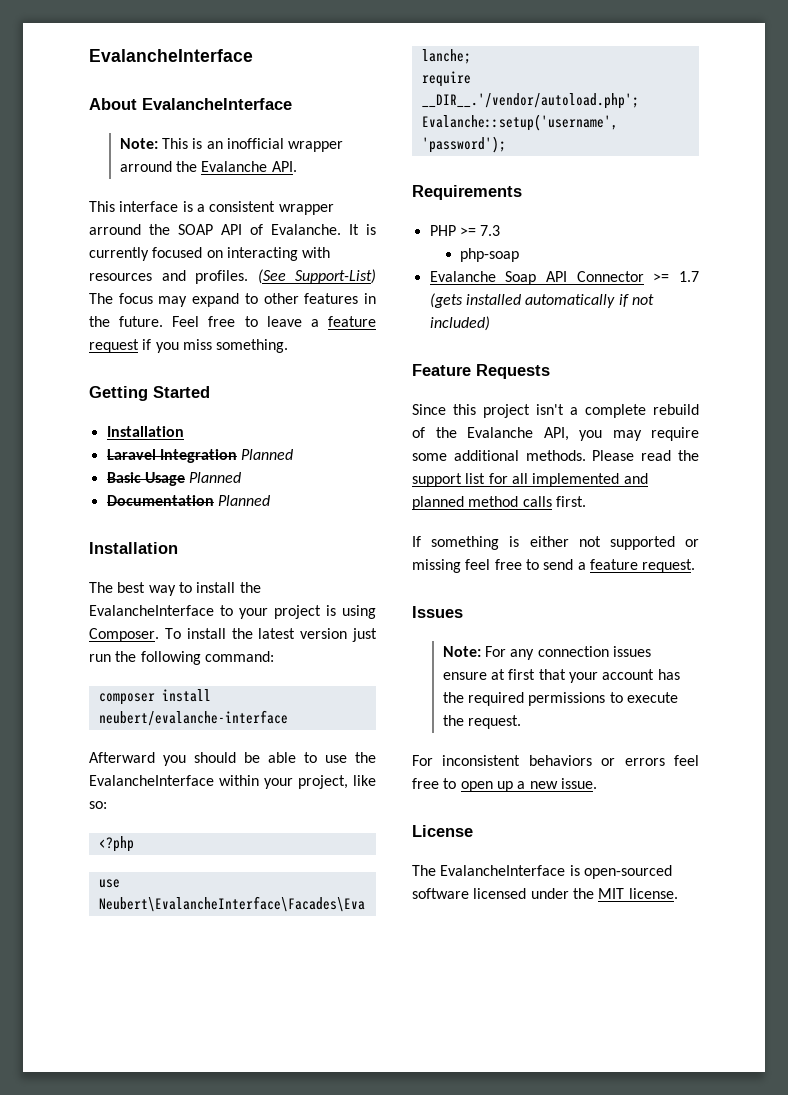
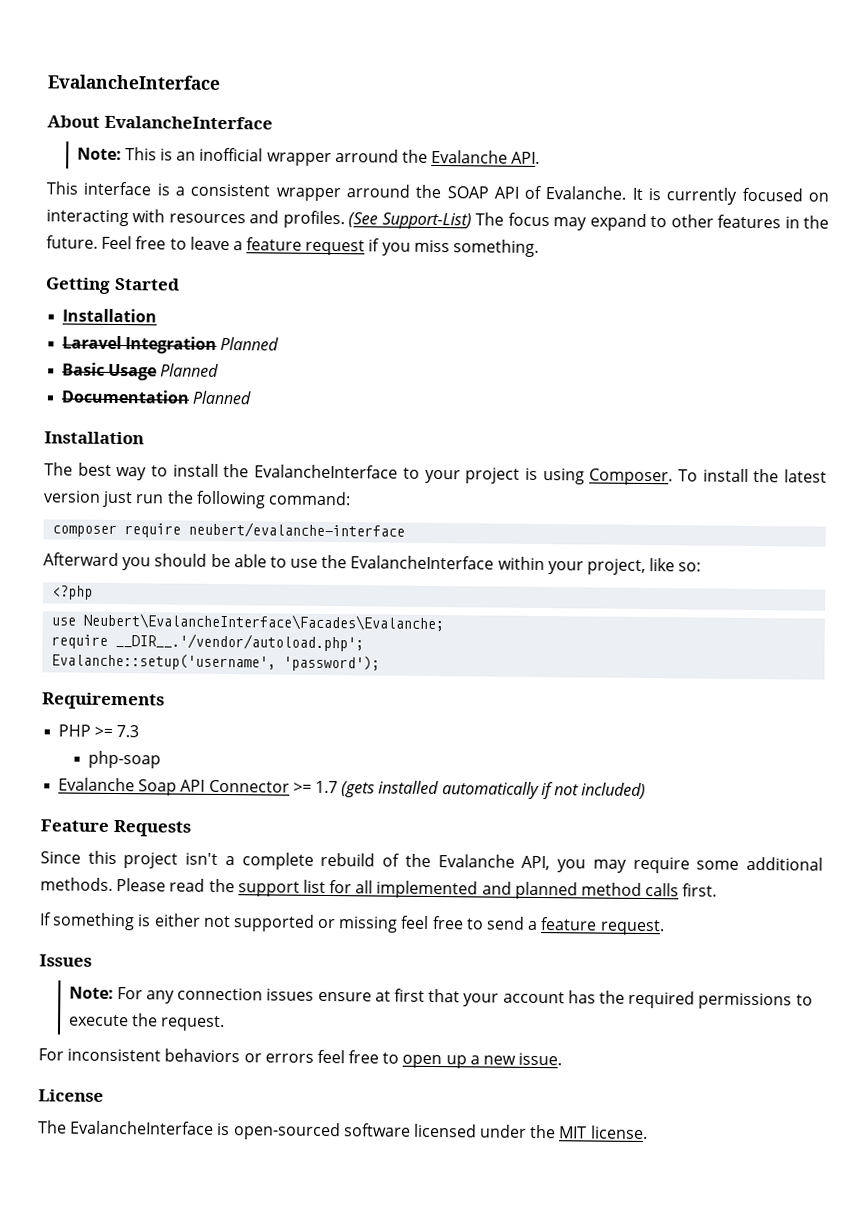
[161,689,211,702] install -> [124,523,182,538] require

